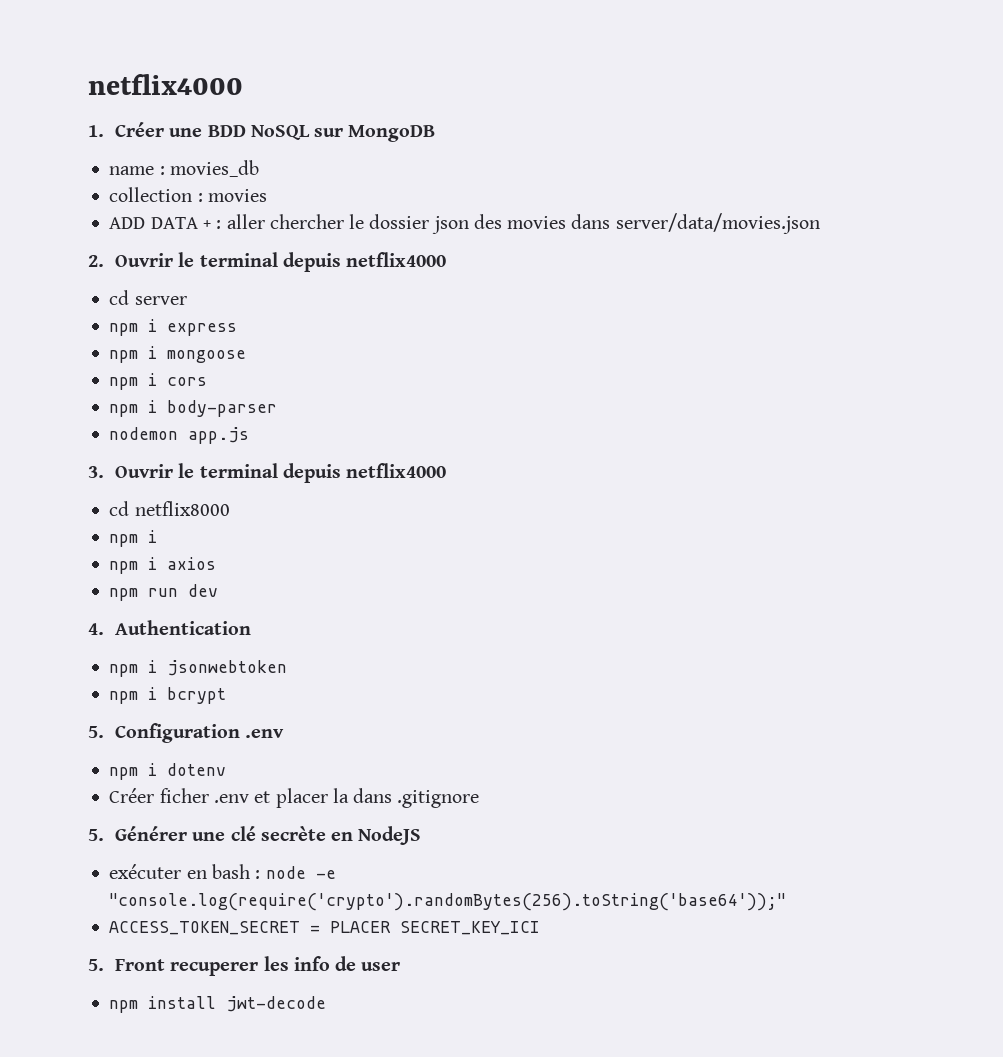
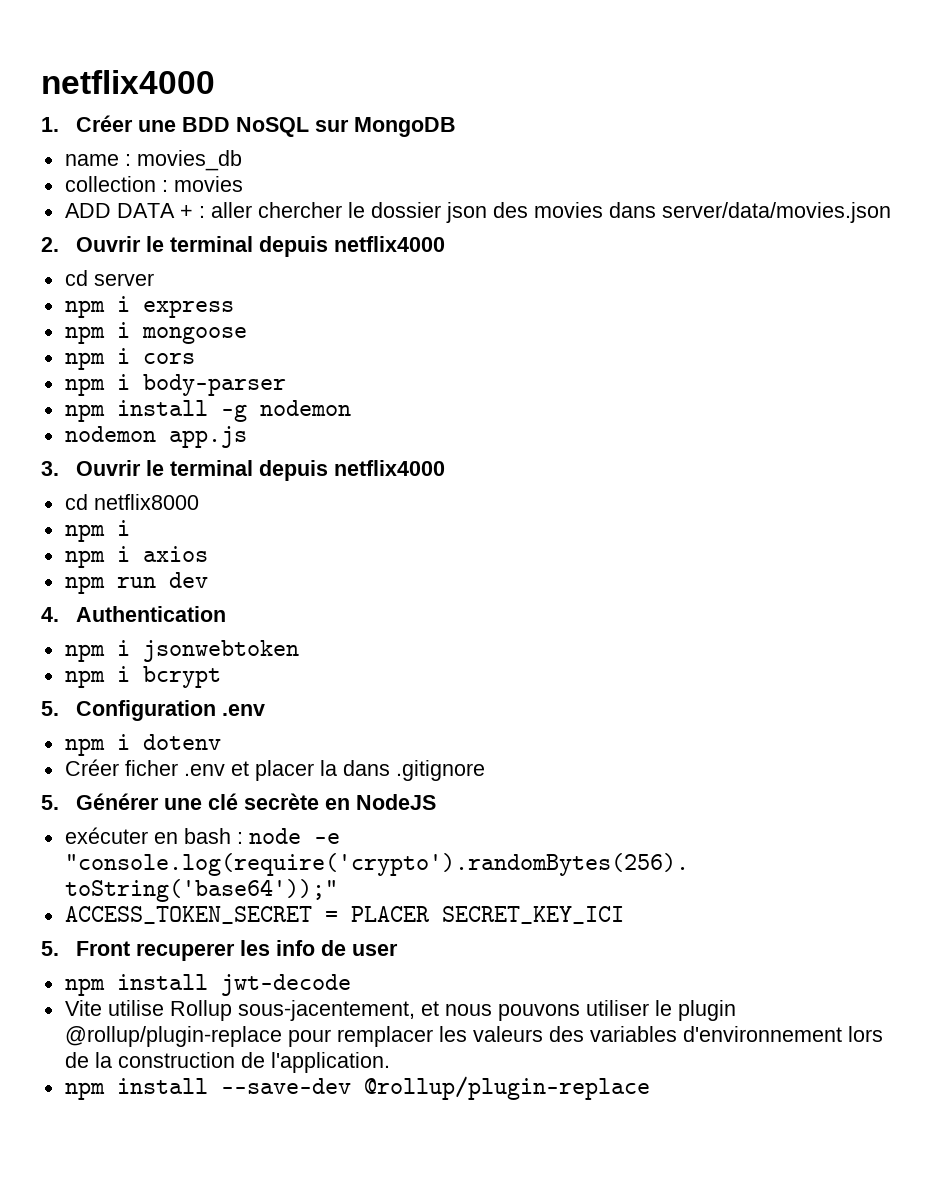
(278, 408) none -> [64,400,351,422] // npm install -g nodemon
(327, 1004) none -> [64,1000,736,1021] [64,1026,883,1047] [64,1052,390,1073] [64,1076,650,1100] // Vite utilise Rollup sous-jacentement, et nous pouvons utiliser le plugin @rollup/plugin-replace pour remplacer les valeurs des variables d'environnement lors de la construction de l'application. // npm install --save-dev @rollup/plugin-replace

